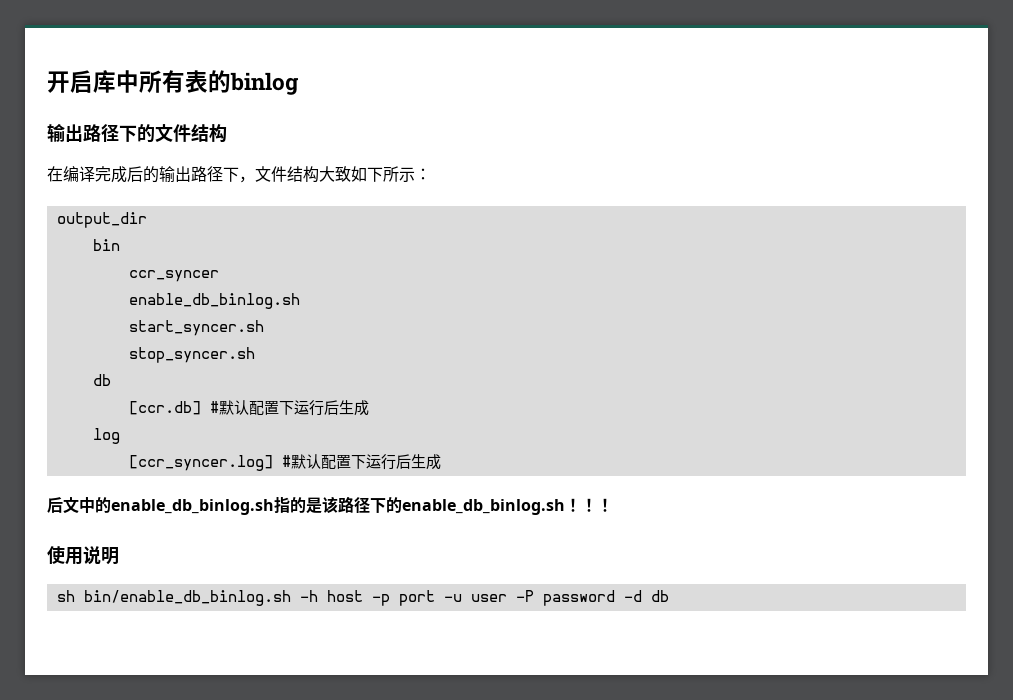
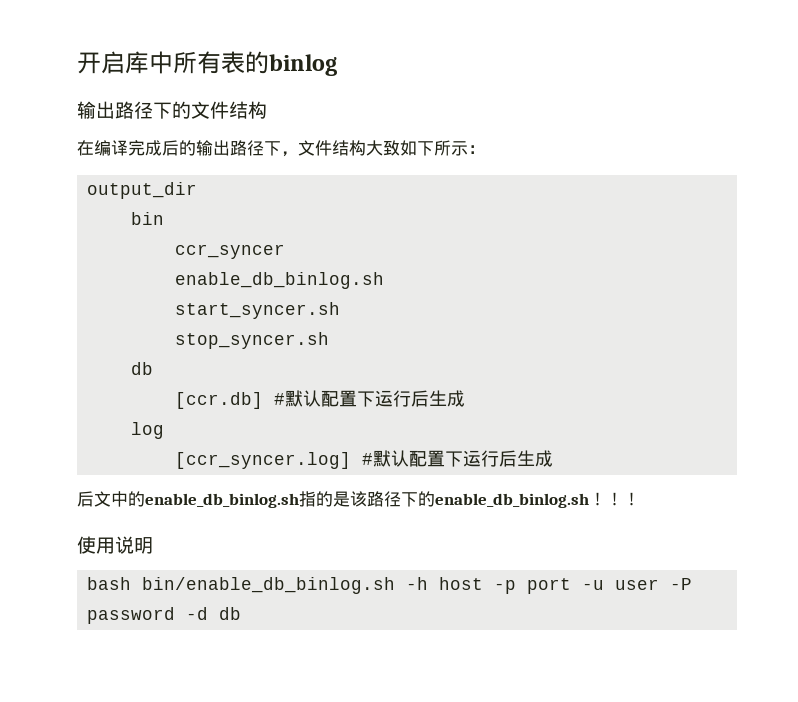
[56,590,75,602] sh -> [87,577,132,590] bash

